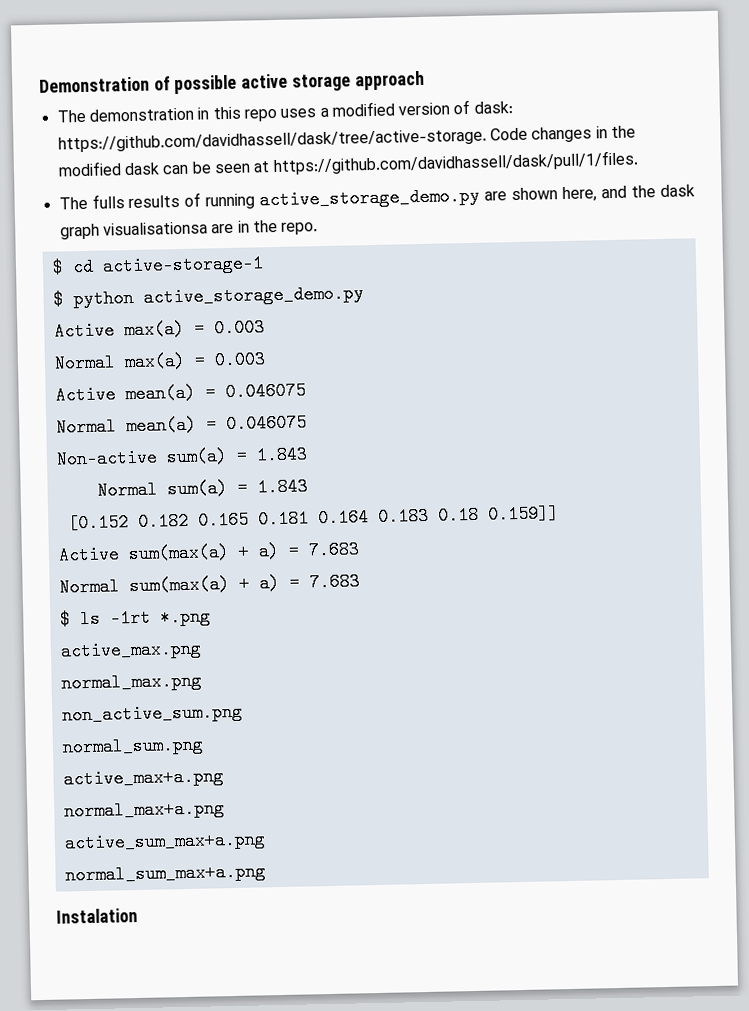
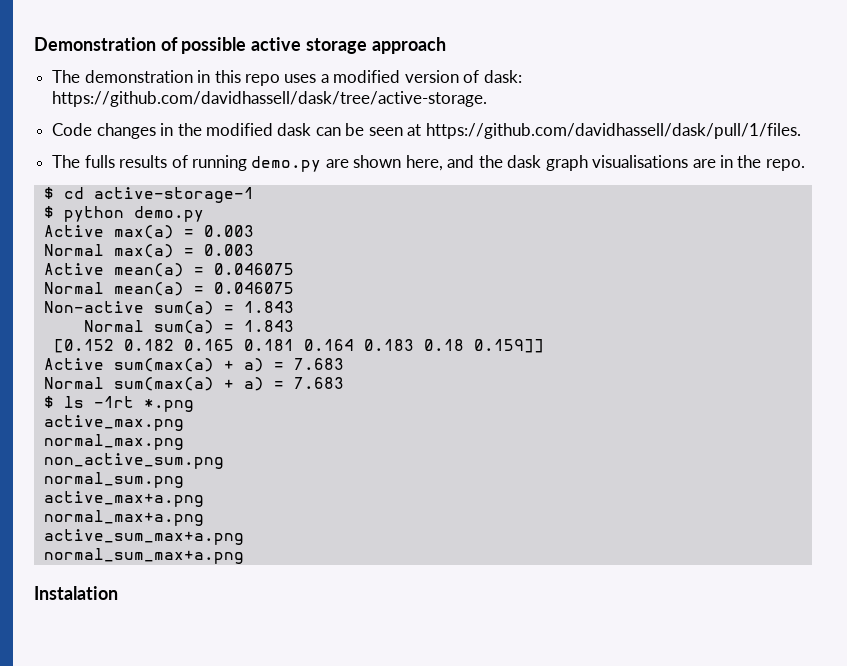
(487, 140) none -> (488, 99) //
[259,186,481,210] active_storage_demo.py -> [251,156,322,172] demo.py
[102,221,208,236] visualisationsa -> [592,155,689,168] visualisations
[142,284,364,307] active_storage_demo.py -> [133,206,204,222] demo.py

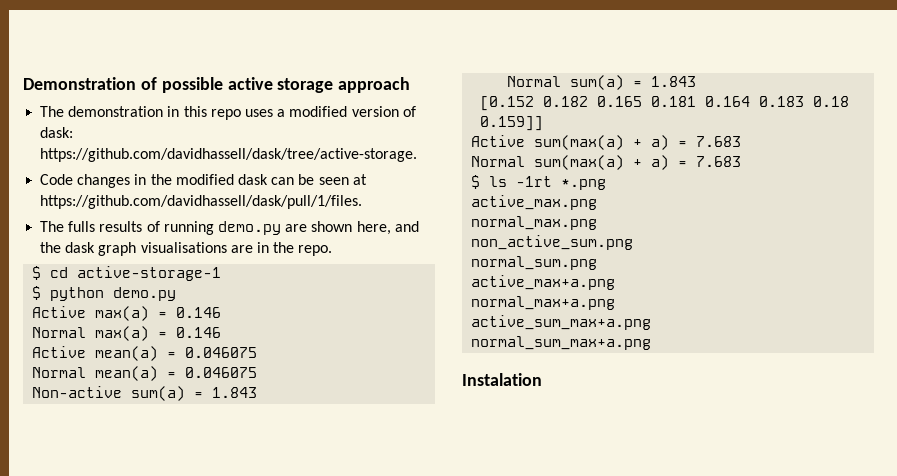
[203,225,254,237] 0.003 -> [176,307,222,318] 0.146
[203,244,254,256] 0.003 -> [176,327,222,338] 0.146

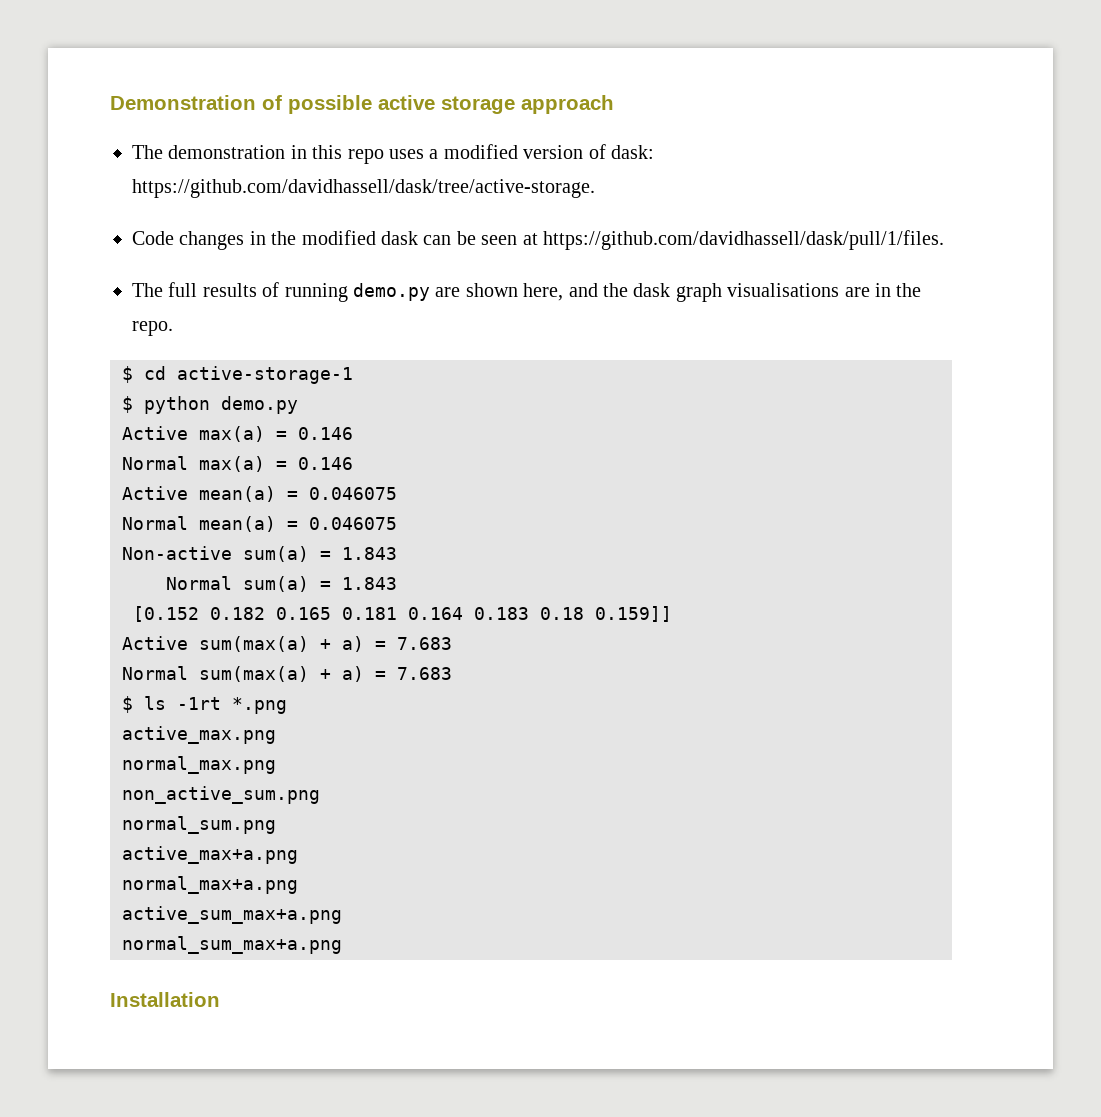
[68,221,96,232] fulls -> [168,282,198,297] full
[462,373,542,386] Instalation -> [110,992,220,1007] Installation

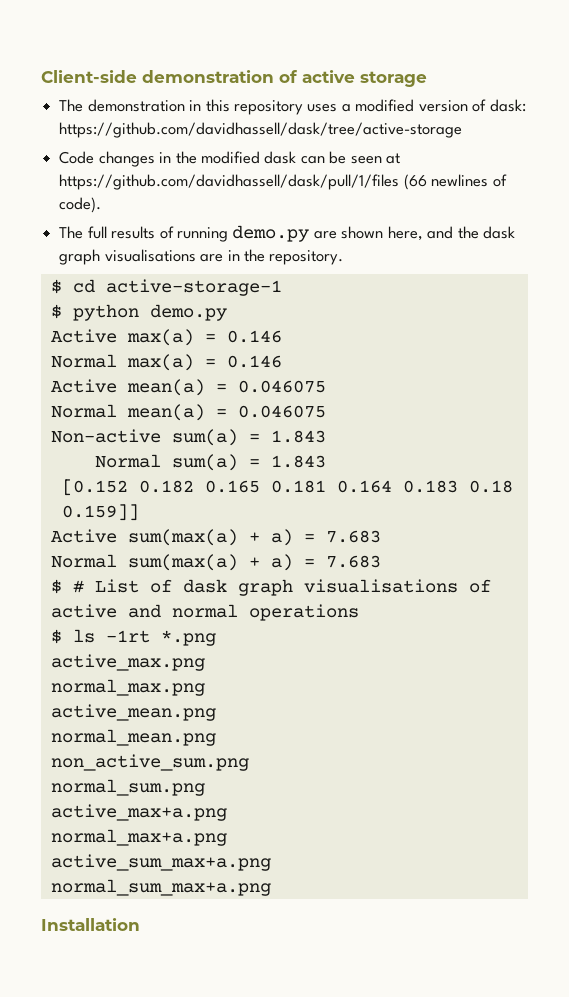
[110,95,372,114] Demonstration of possible -> [41,70,298,83] Client-side demonstration of
[521,95,614,114] approach -> (427, 79) none
[347,149,384,164] repo -> [233,100,303,115] repository
[132,179,595,198] https://github.com/davidhassell/dask/tree/active-storage. -> [59,122,463,138] https://github.com/davidhassell/dask/tree/active-storage
[542,230,944,250] https://github.com/davidhassell/dask/pull/1/files. -> [59,174,507,190] [59,197,102,213] https://github.com/davidhassell/dask/pull/1/files (66 newlines of code).
[132,321,173,336] repo. -> [269,250,344,265] repository.
(452, 673) none -> [50,579,491,596] [50,604,359,621] // $ # List of dask graph visualisations of active and normal operations
(276, 765) none -> [50,704,216,721] [50,729,216,746] // active_mean.png // normal_mean.png

